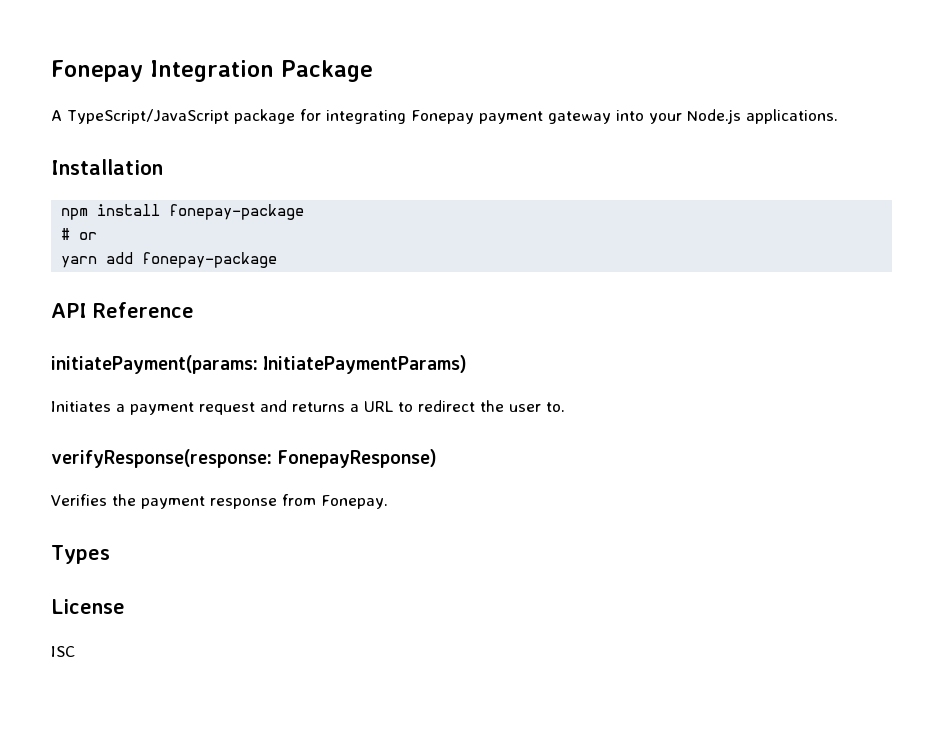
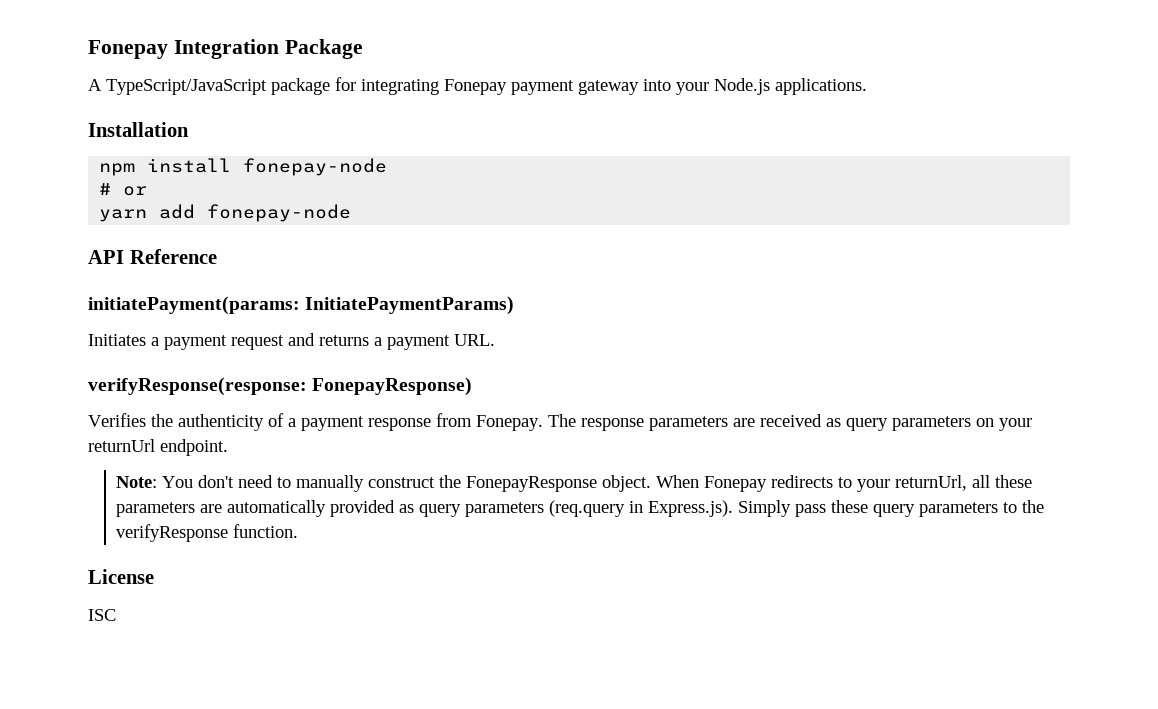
[169,204,305,220] fonepay-package -> [243,158,388,176] fonepay-node
[142,252,278,268] fonepay-package -> [207,204,352,222] fonepay-node
[364,400,565,412] URL to redirect the user to. -> [387,334,495,350] payment URL.
(136, 500) none -> [178,413,296,431] authenticity of a
[51,545,110,564] // Types -> [548,414,1032,431] [88,439,228,456] [116,475,1033,492] [116,500,1045,517] [116,524,299,542] The response parameters are received as query parameters on your returnUrl endpoint. // Note: You don't need to manually construct the FonepayResponse object. When Fonepay redirects to your returnUrl, all these parameters are automatically provided as query parameters (req.query in Express.js). Simply pass these query parameters to the verifyResponse function.

